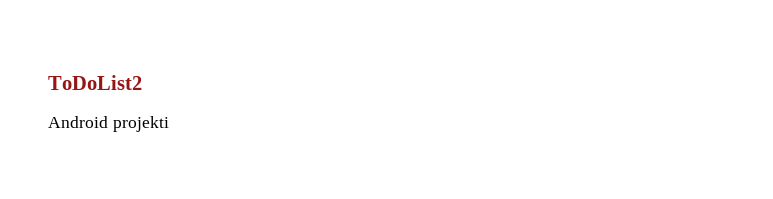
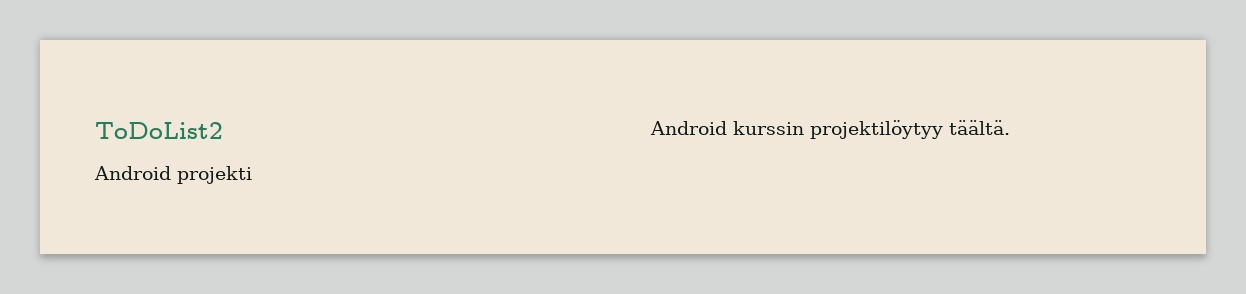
(169, 124) none -> [650,120,1010,139] // Android kurssin projektilöytyy täältä.

